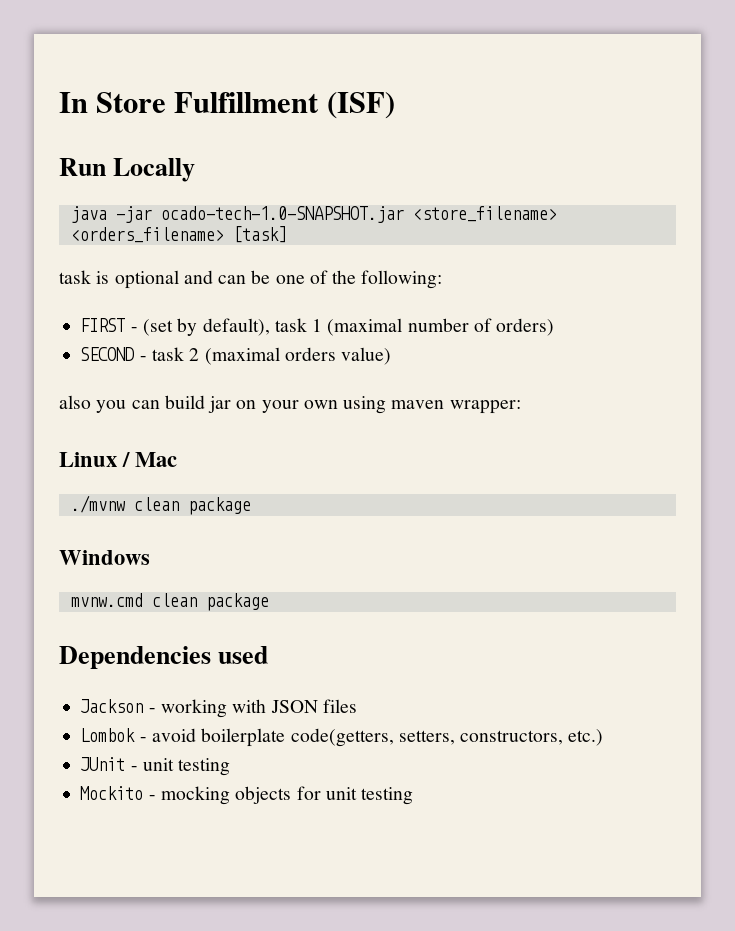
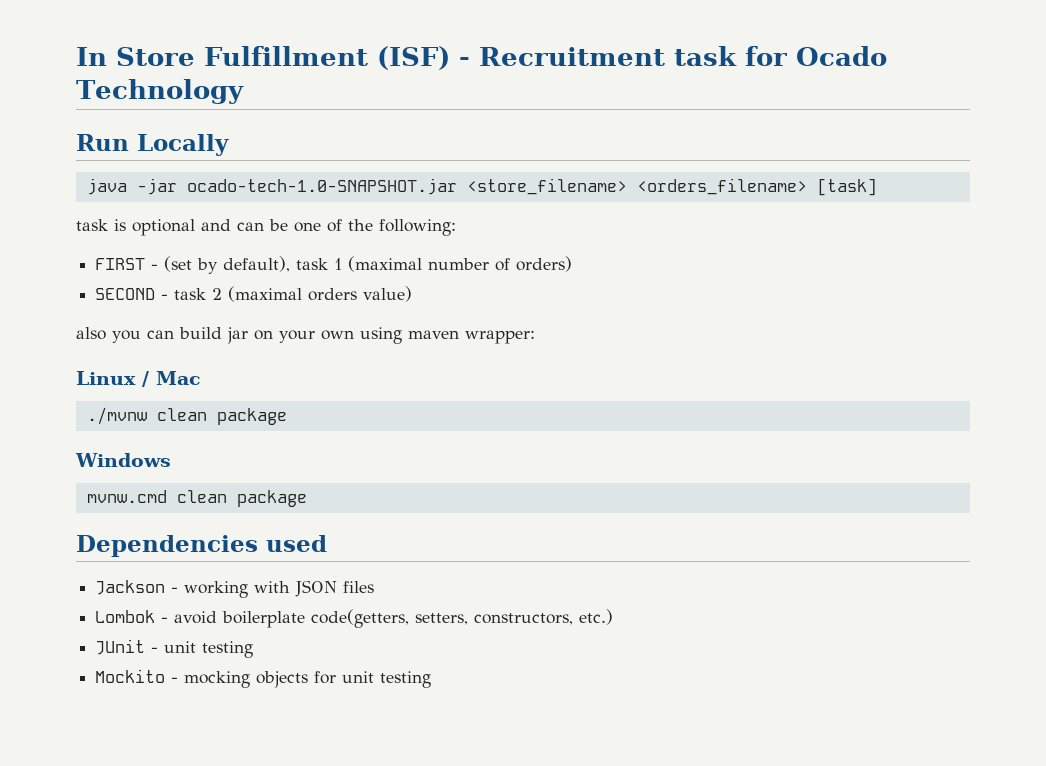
(395, 105) none -> [459,46,887,66] [76,79,244,104] - Recruitment task for Ocado Technology

